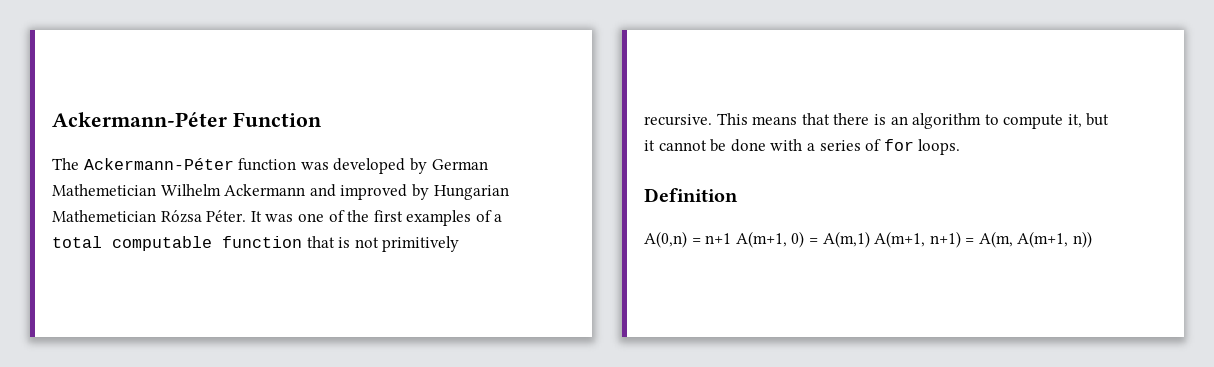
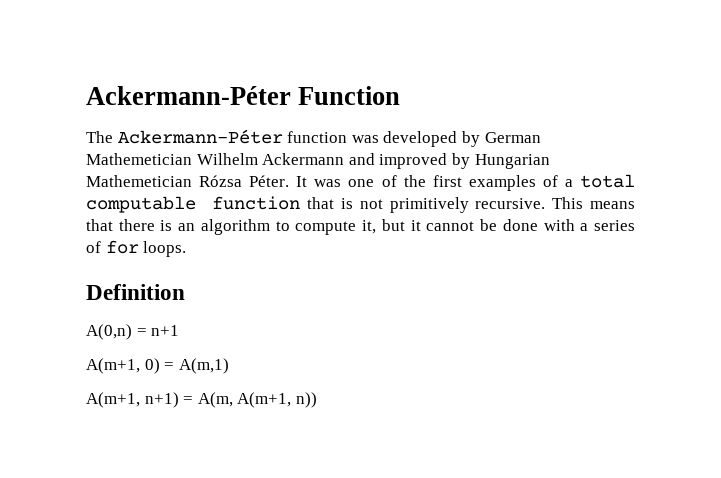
(732, 238) none -> (180, 330) //
(870, 239) none -> (229, 366) //

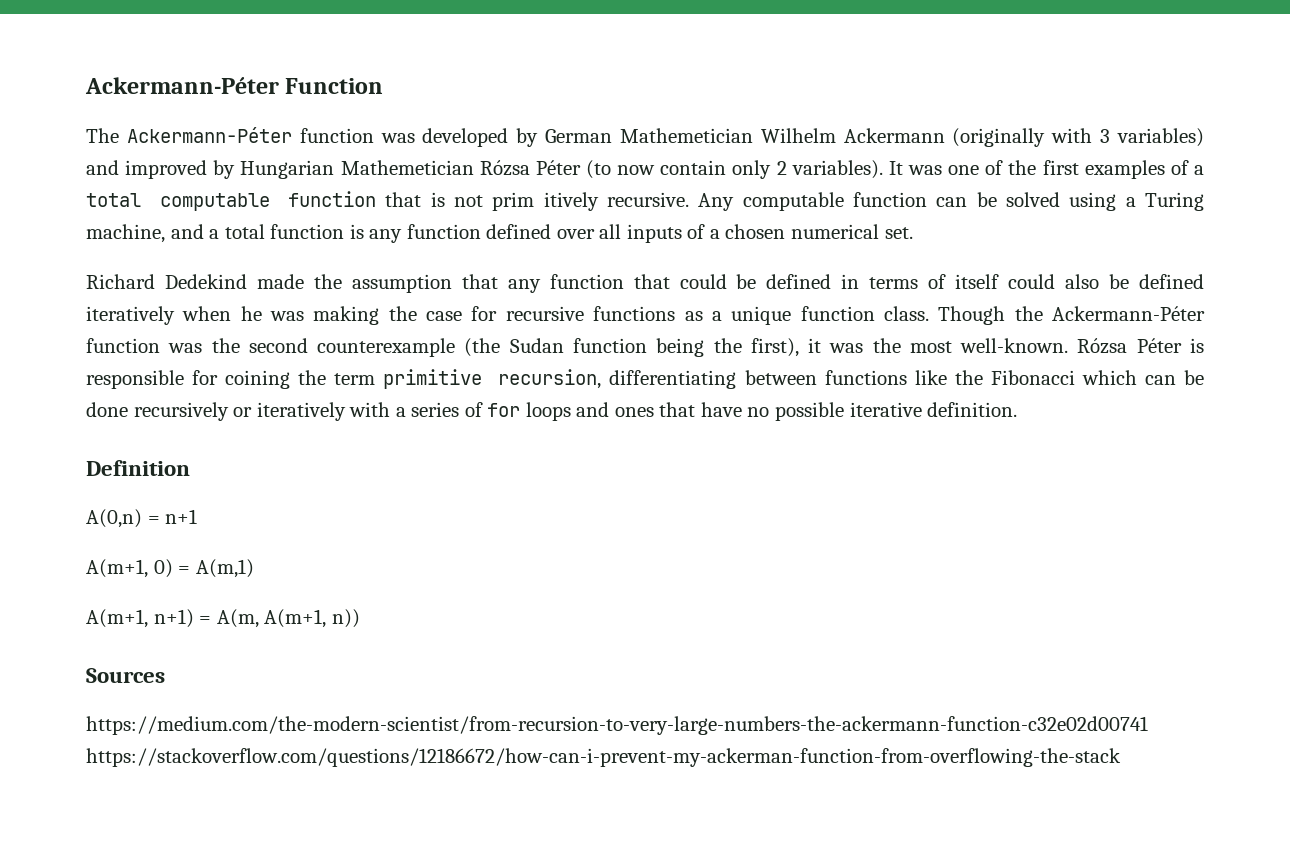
(345, 159) none -> [952,128,1204,147] (originally with 3 variables)
[249,175,290,187] Péter. -> [535,160,883,179] Péter (to now contain only 2 variables).
[389,197,636,213] [86,219,538,235] primitively recursive. This means that there is an algorithm to compute it, but it cannot be done -> [492,192,1205,211] [86,224,913,243] [86,274,1204,293] [86,306,1206,325] [86,338,1205,357] [86,369,1205,389] [86,402,346,421] prim itively recursive. Any computable function can be solved using a Turing machine, and a total function is any function defined over all inputs of a chosen numerical set. // Richard Dedekind made the assumption that any function that could be defined in terms of itself could also be defined iteratively when he was making the case for recursive functions as a unique function class. Though the Ackermann-Péter function was the second counterexample (the Sudan function being the first), it was the most well-known. Rózsa Péter is responsible for coining the term primitive recursion, differentiating between functions like the Fibonacci which can be done recursively or iteratively
[143,241,187,257] loops. -> [525,402,1018,421] loops and ones that have no possible iterative definition.
(317, 400) none -> [86,668,165,683] [86,716,1148,735] [86,748,1121,767] // Sources // https://medium.com/the-modern-scientist/from-recursion-to-very-large-numbers-the-ackermann-function-c32e02d00741 https://stackoverflow.com/questions/12186672/how-can-i-prevent-my-ackerman-function-from-overflowing-the-stack

